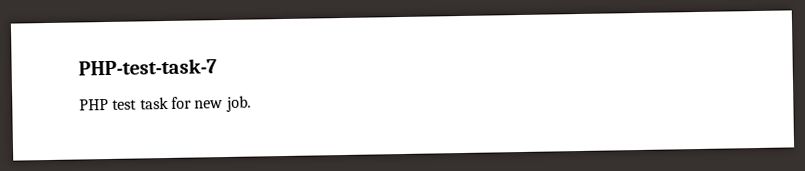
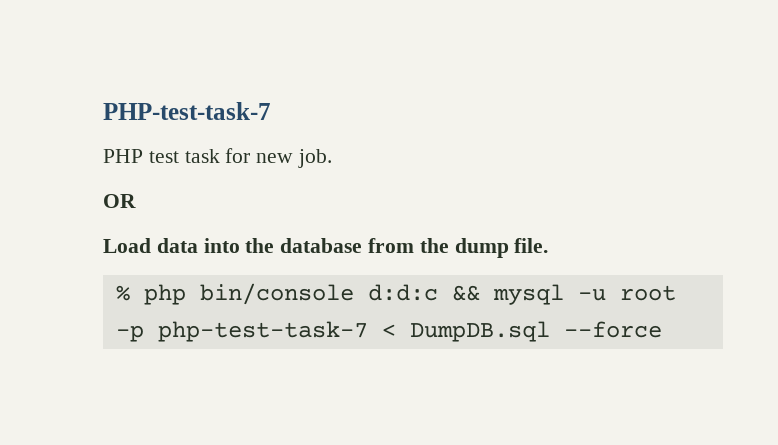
(251, 104) none -> [103,194,136,208] [103,238,549,258] [115,283,676,305] [115,321,662,342] // OR // Load data into the database from the dump file. // % php bin/console d:d:c && mysql -u root -p php-test-task-7 < DumpDB.sql --force

